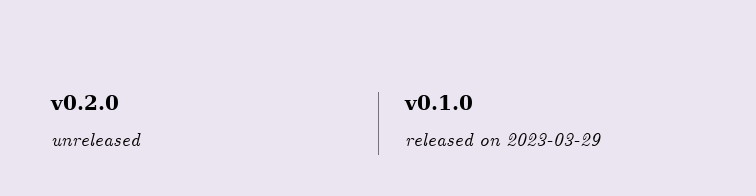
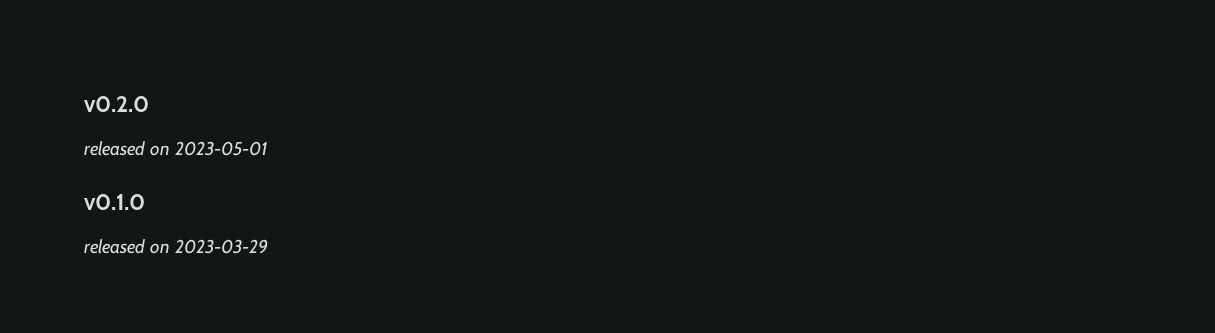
[51,133,141,146] unreleased -> [84,141,267,156] released on 2023-05-01

